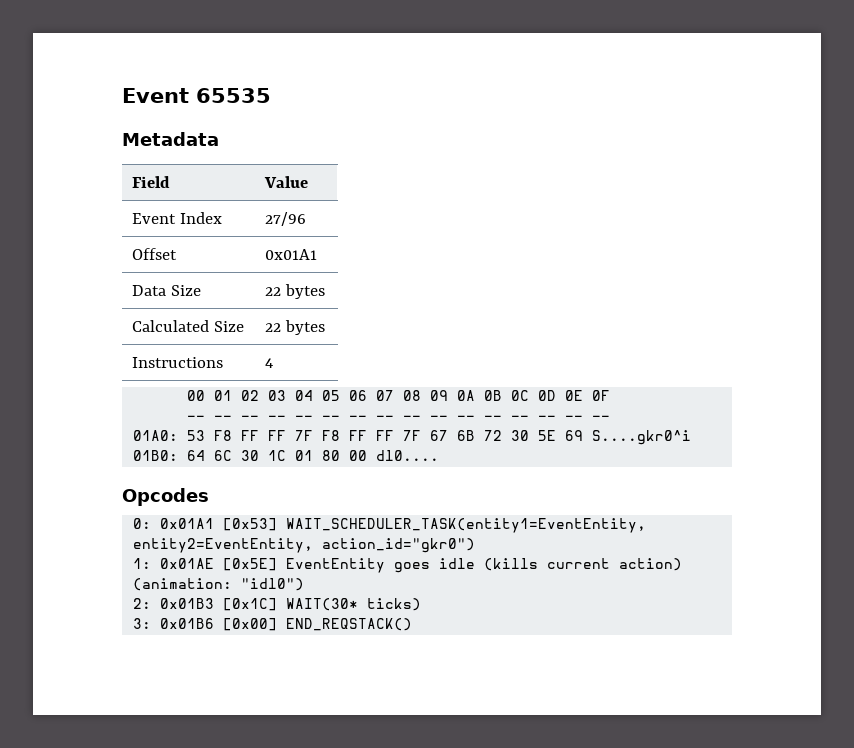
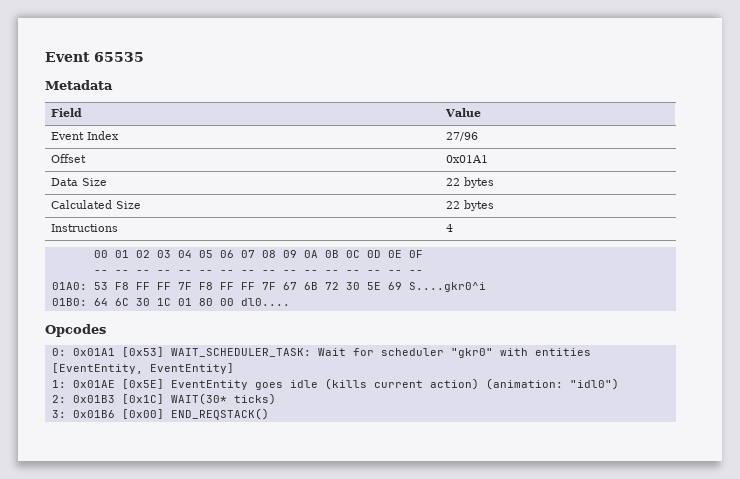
[286,518,647,533] [133,538,476,553] WAIT_SCHEDULER_TASK(entity1=EventEntity, entity2=EventEntity, action_id="gkr0") -> [170,348,591,358] [51,363,234,374] WAIT_SCHEDULER_TASK: Wait for scheduler "gkr0" with entities [EventEntity, EventEntity]

